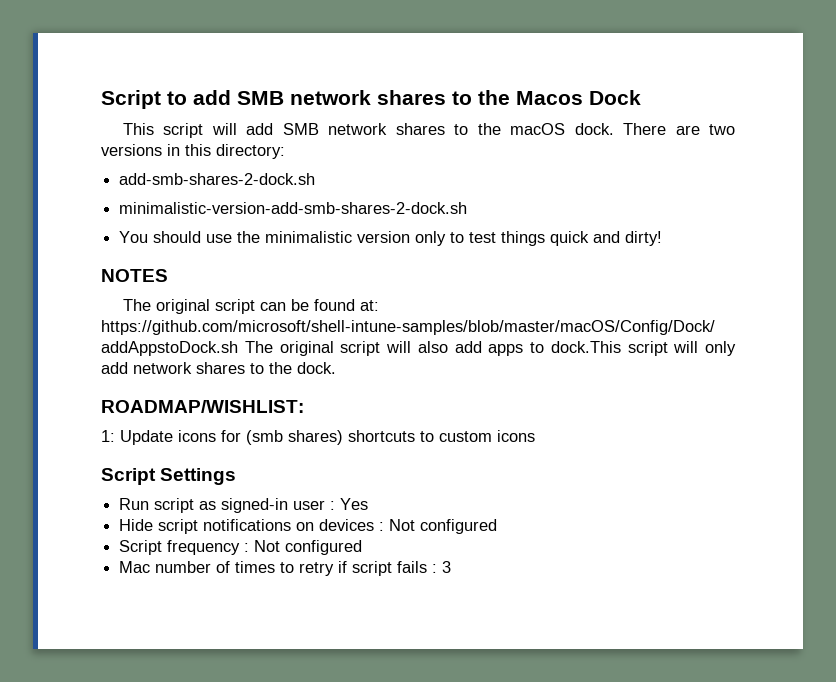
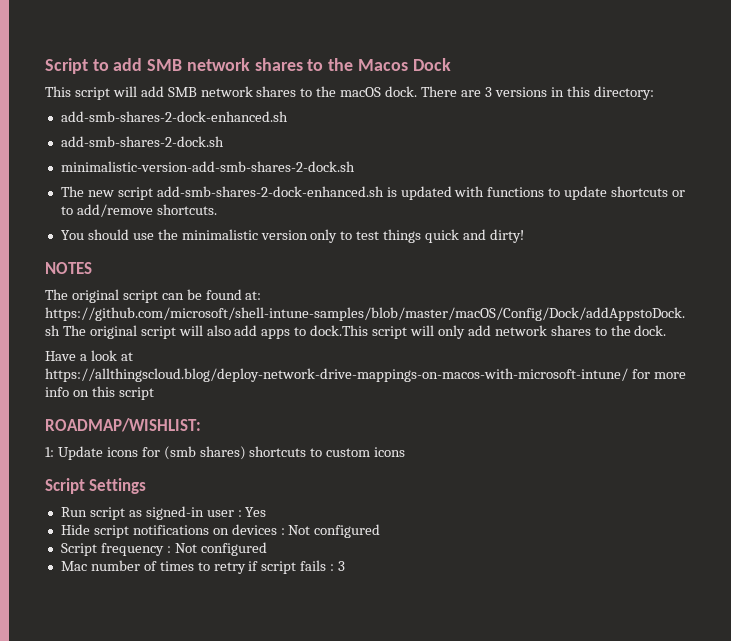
[709,124,736,135] two -> [484,87,492,97] 3
(285, 151) none -> [60,111,288,122] // add-smb-shares-2-dock-enhanced.sh
(468, 208) none -> [60,186,686,200] [60,204,217,217] // The new script add-smb-shares-2-dock-enhanced.sh is updated with functions to update shortcuts or to add/remove shortcuts.
(336, 368) none -> [45,350,133,361] [45,368,686,382] [45,386,154,400] // Have a look at https://allthingscloud.blog/deploy-network-drive-mappings-on-macos-with-microsoft-intune/ for more info on this script

